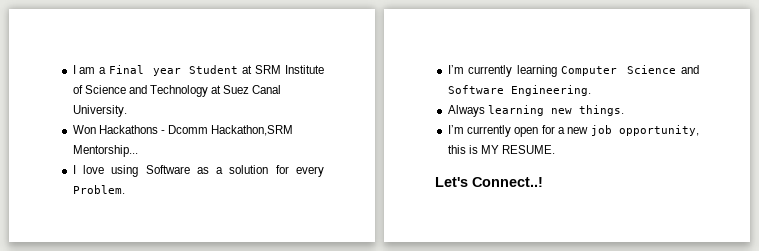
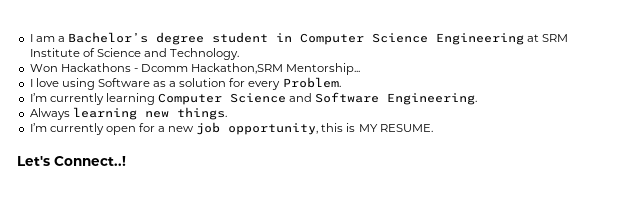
[109,65,239,76] Final year Student -> [67,32,524,45] Bachelor’s degree student in Computer Science Engineering
[149,85,282,97] [72,105,127,117] Technology at Suez Canal University. -> [170,48,240,60] Technology.

